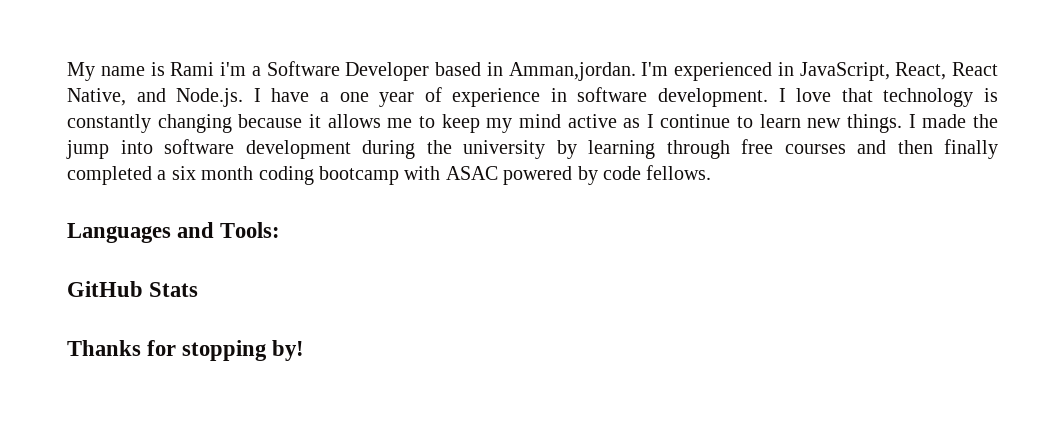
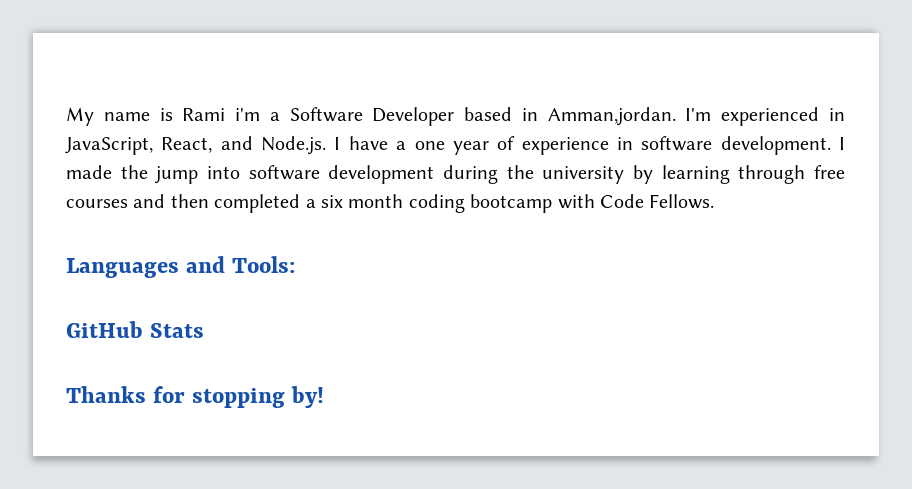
[952,62,998,76] [67,88,126,106] React Native, -> (213, 145) none
[796,88,998,107] [67,114,916,133] love that technology is constantly changing because it allows me to keep my mind active as I continue to learn new things. I -> (845, 143) none
[944,139,998,159] finally -> (209, 201) none
[445,165,712,185] ASAC powered by code fellows. -> [599,194,715,209] Code Fellows.

